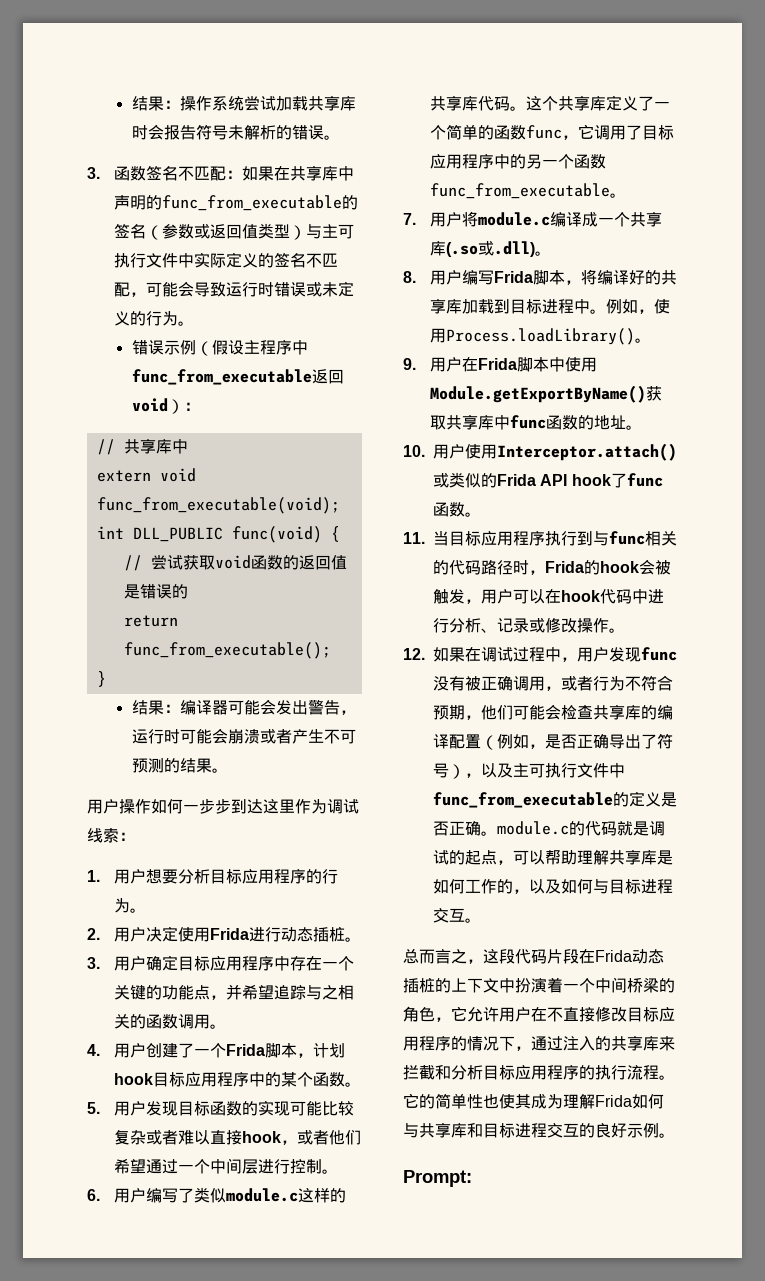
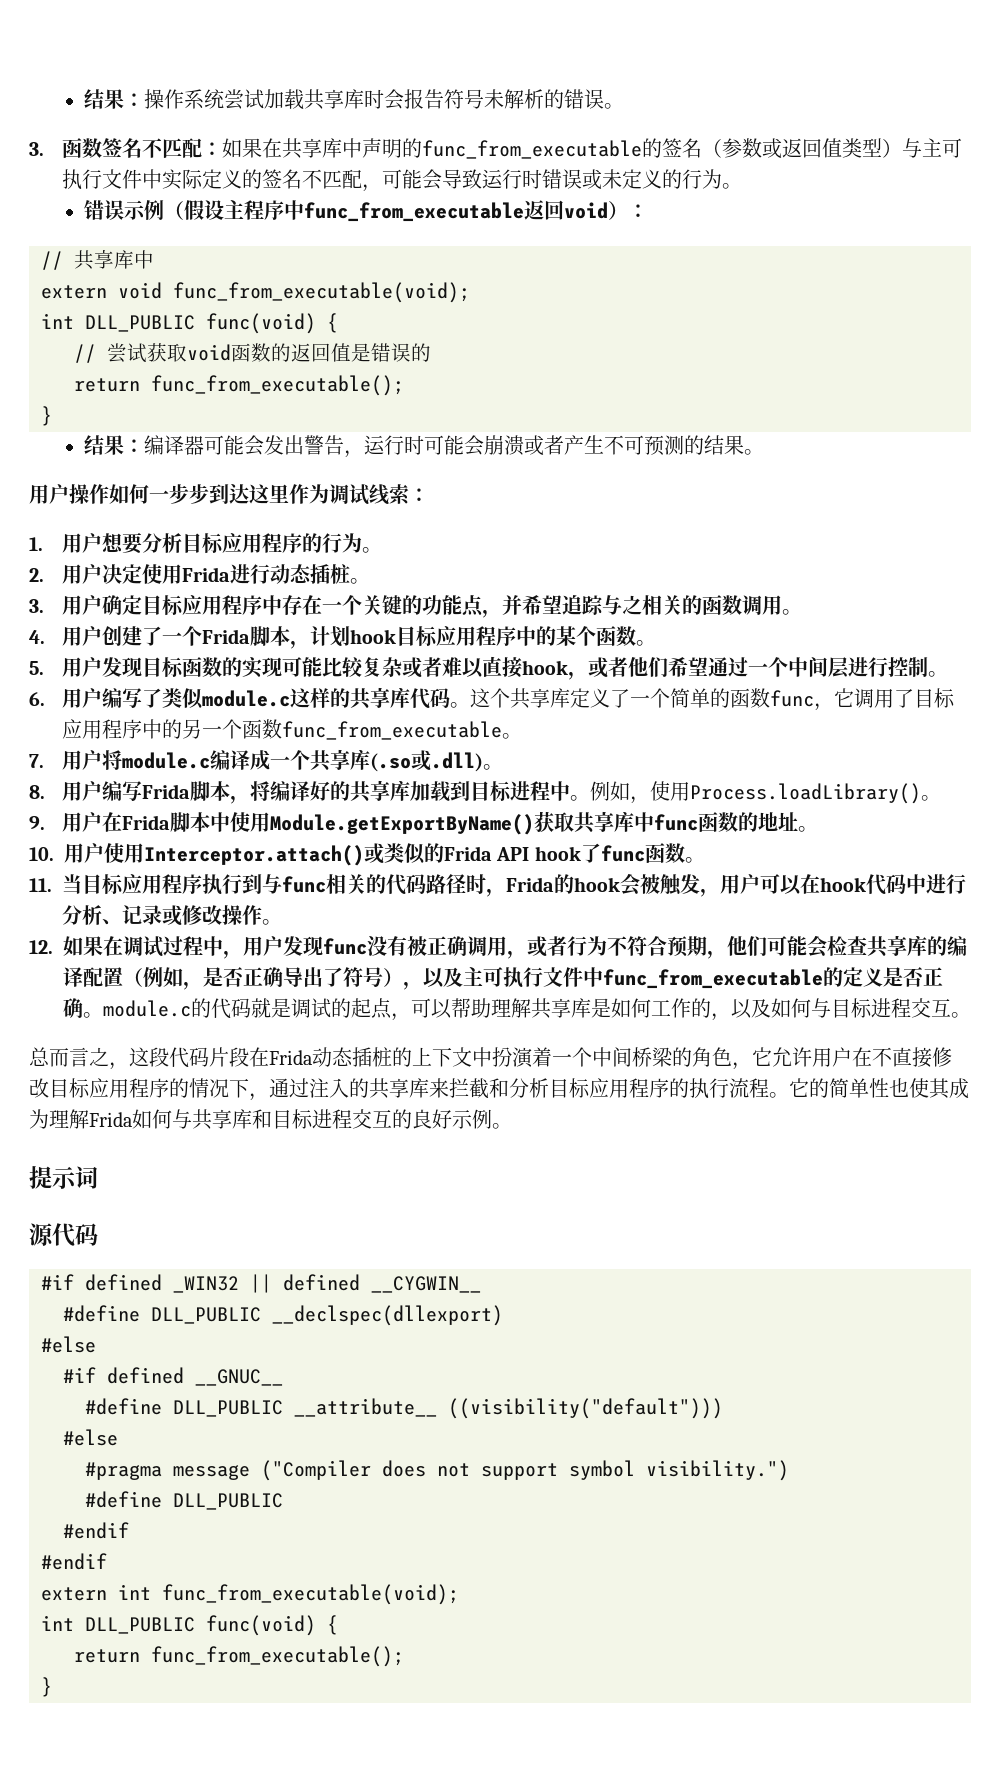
[403,1170,472,1187] Prompt: -> [29,1166,98,1189] [29,1223,98,1247] [41,1274,481,1293] [63,1305,503,1326] [41,1336,96,1353] [63,1367,283,1386] [85,1398,723,1419] [63,1429,118,1446] [85,1460,789,1481] [85,1491,283,1510] [63,1522,129,1539] [41,1553,107,1570] [41,1584,459,1605] [41,1615,338,1636] [74,1646,404,1667] [41,1677,52,1697] 提示词 // 源代码 // #if defined _WIN32 || defined __CYGWIN__ // #define DLL_PUBLIC __declspec(dllexport) // #else // #if defined __GNUC__ // #define DLL_PUBLIC __attribute__ ((visibility("default"))) // #else // #pragma message ("Compiler does not support symbol visibility.") // #define DLL_PUBLIC // #endif // #endif // extern int func_from_executable(void); // int DLL_PUBLIC func(void) { // return func_from_executable(); // }

